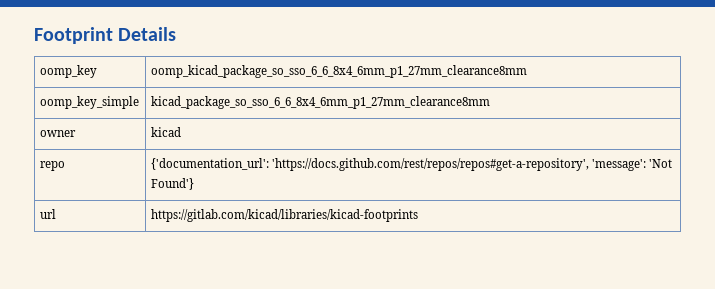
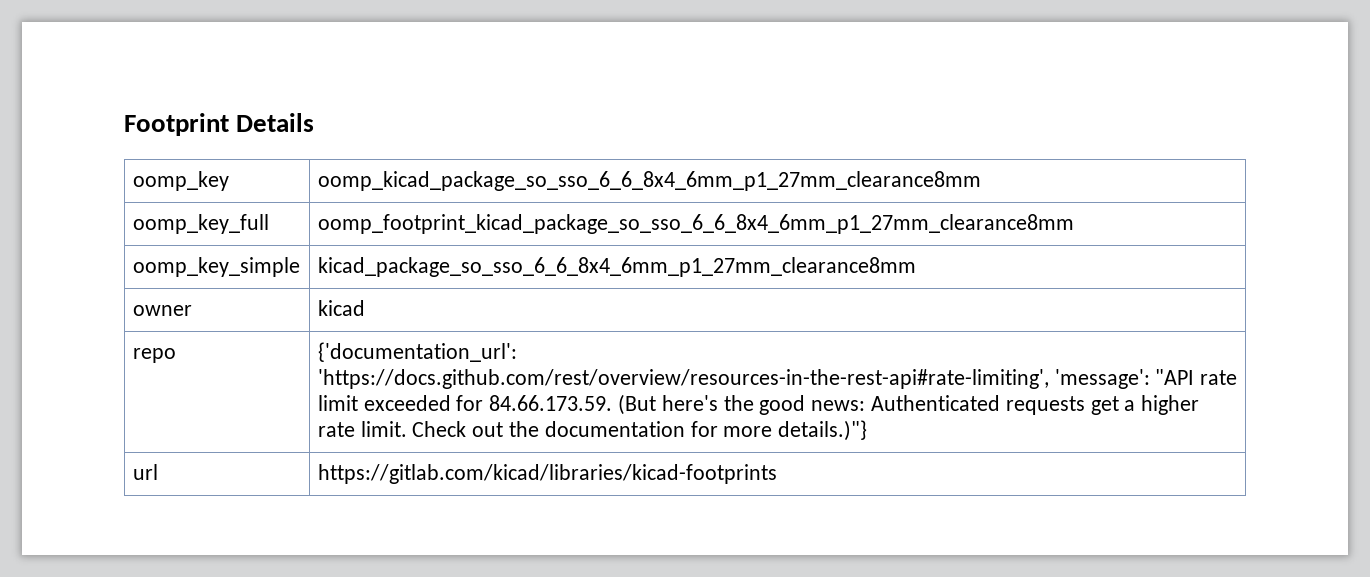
(527, 71) none -> [132,214,269,234] [317,214,1074,234] // oomp_key_full | oomp_footprint_kicad_package_so_sso_6_6_8x4_6mm_p1_27mm_clearance8mm
[271,158,672,171] [150,178,194,190] 'https://docs.github.com/rest/repos/repos#get-a-repository', 'message': 'Not Found'} -> [317,369,1238,389] [317,394,1200,415] [317,420,868,441] 'https://docs.github.com/rest/overview/resources-in-the-rest-api#rate-limiting', 'message': "API rate limit exceeded for 84.66.173.59. (But here's the good news: Authenticated requests get a higher rate limit. Check out the documentation for more details.)"}

